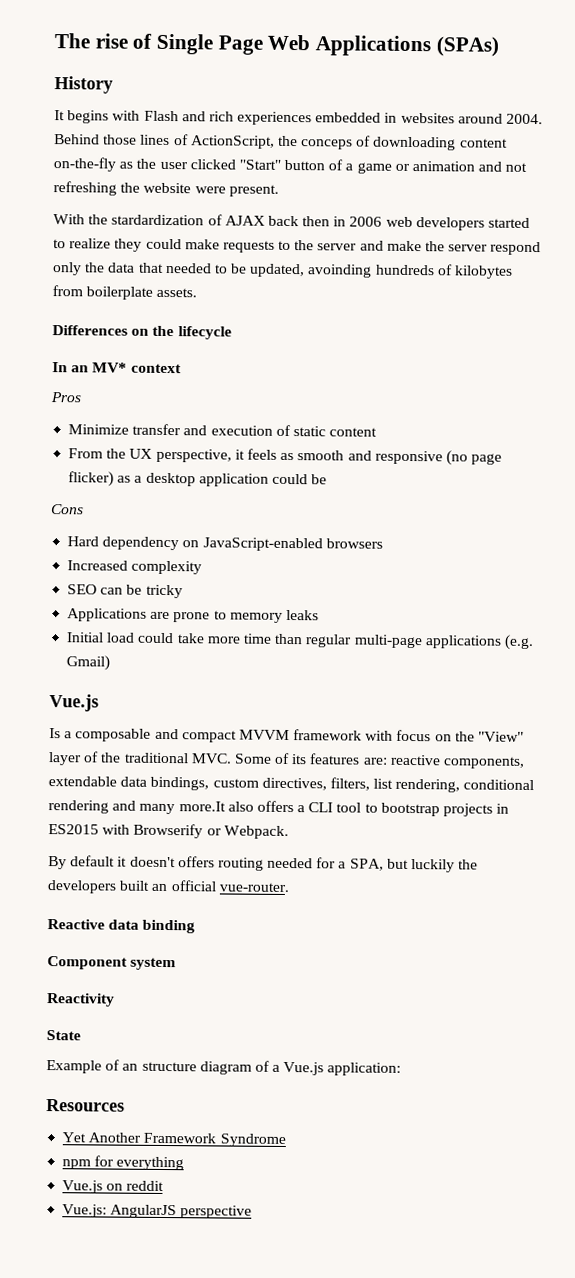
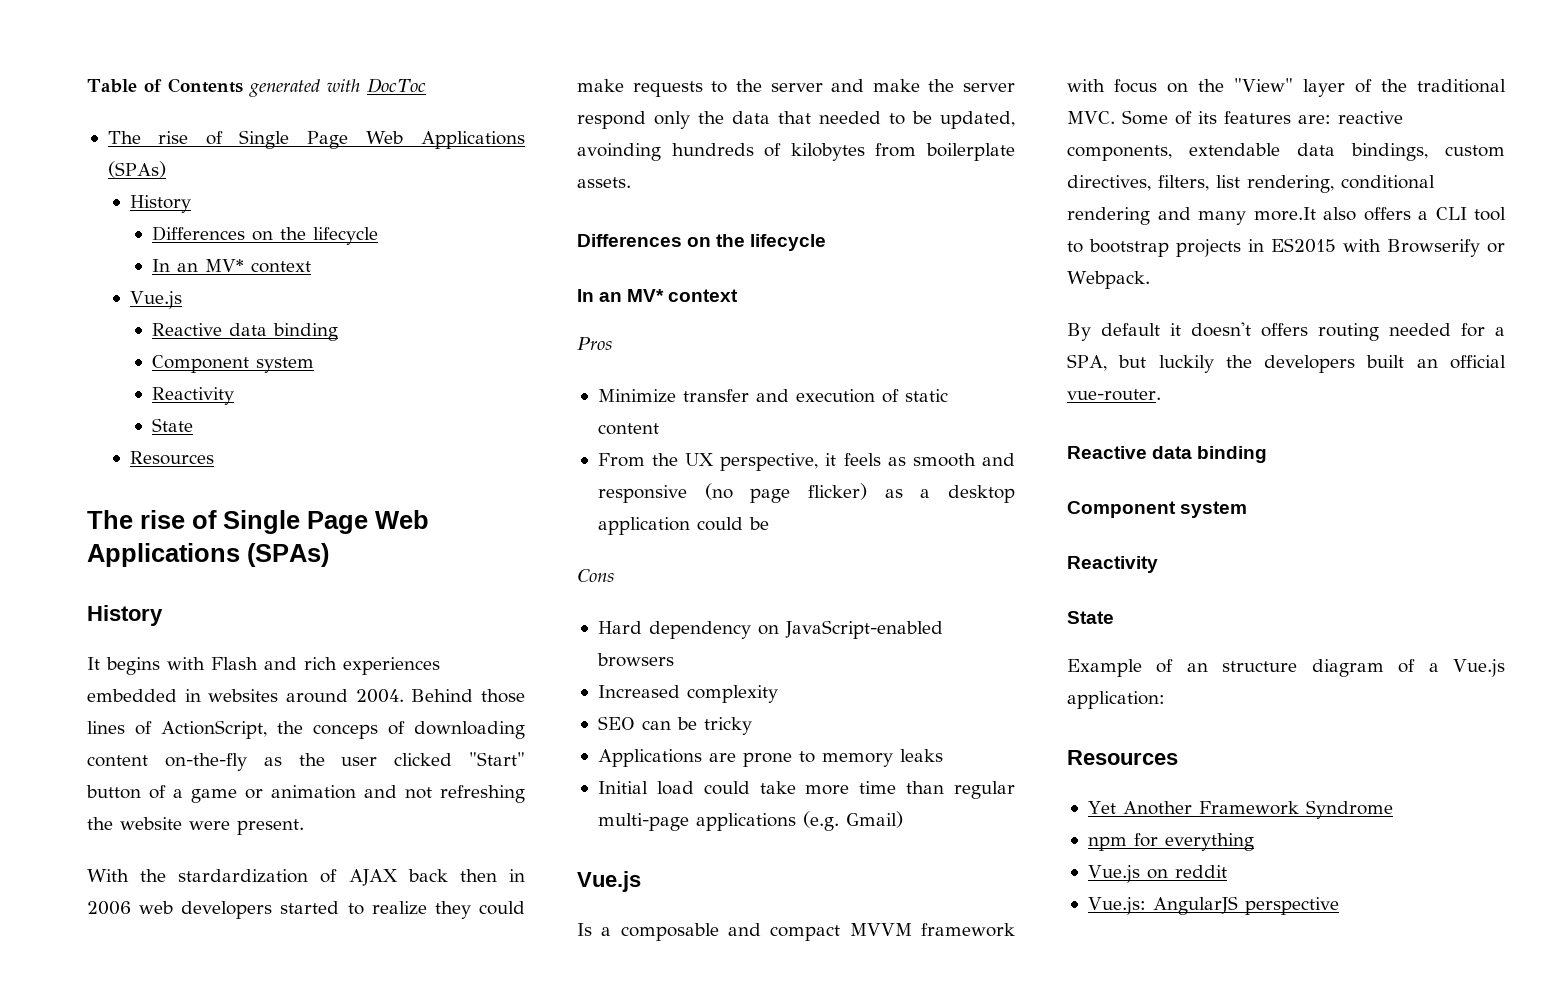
(54, 41) none -> [87,78,426,97] [107,130,525,149] [107,161,166,178] [130,195,192,213] [152,226,379,245] [152,259,312,273] [130,291,183,309] [152,323,339,341] [152,355,315,373] [152,387,235,405] [152,418,194,432] [130,451,215,465] Table of Contents generated with DocToc // The rise of Single Page Web Applications (SPAs) // History // Differences on the lifecycle // In an MV* context // Vue.js // Reactive data binding // Component system // Reactivity // State // Resources //

